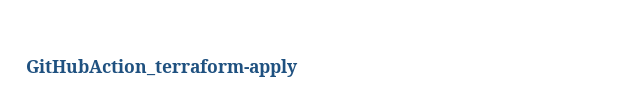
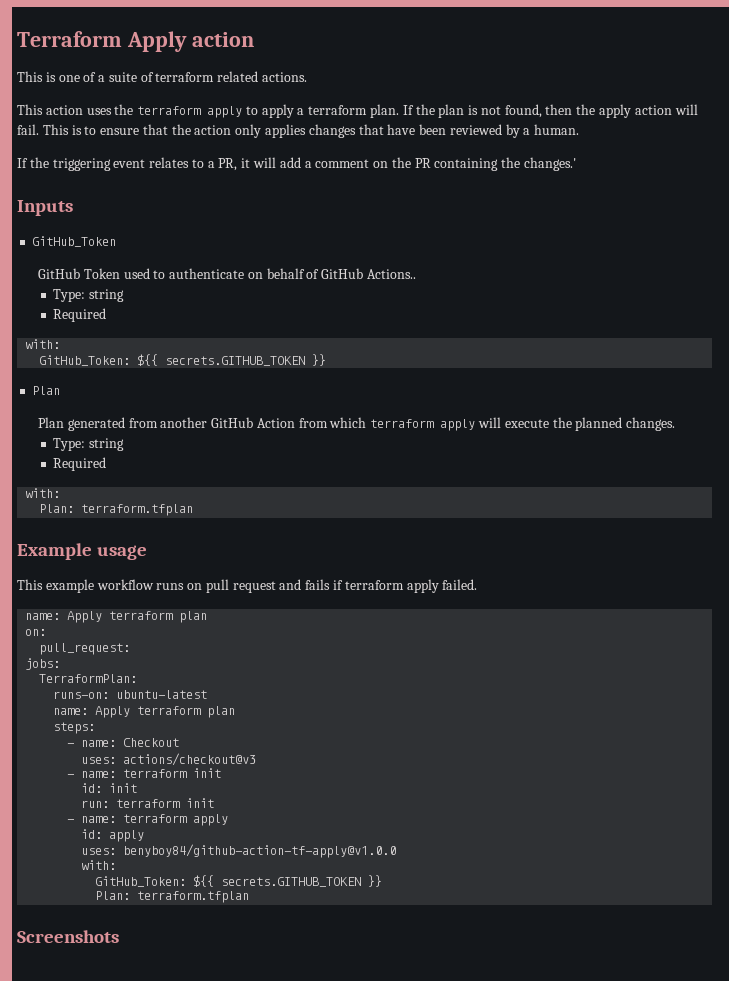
[26,59,298,77] GitHubAction_terraform-apply -> [17,31,254,52] [17,71,308,82] [17,104,698,118] [17,124,580,138] [17,157,577,171] [17,200,73,216] [32,236,117,247] [37,268,416,279] [53,289,125,302] [53,308,107,322] [25,339,61,349] [39,354,327,366] [32,386,61,395] [37,417,676,431] [53,438,125,451] [53,457,107,471] [25,488,61,498] [39,504,194,516] [17,543,148,560] [17,579,478,593] [25,611,208,623] [25,629,47,636] [39,643,131,655] [25,658,61,670] [39,674,138,683] [53,690,208,699] [53,706,236,718] [53,722,96,734] [67,738,180,747] [81,753,257,766] [67,768,222,778] [81,783,138,793] [81,798,215,808] [67,814,229,826] [81,829,145,842] [81,844,397,858] [81,860,117,870] [95,875,383,887] [95,891,250,903] [17,930,119,943] Terraform Apply action // This is one of a suite of terraform related actions. // This action uses the terraform apply to apply a terraform plan. If the plan is not found, then the apply action will fail. This is to ensure that the action only applies changes that have been reviewed by a human. // If the triggering event relates to a PR, it will add a comment on the PR containing the changes.' // Inputs // GitHub_Token // GitHub Token used to authenticate on behalf of GitHub Actions.. // Type: string // Required // with: // GitHub_Token: ${{ secrets.GITHUB_TOKEN }} // Plan // Plan generated from another GitHub Action from which terraform apply will execute the planned changes. // Type: string // Required // with: // Plan: terraform.tfplan // Example usage // This example workflow runs on pull request and fails if terraform apply failed. // name: Apply terraform plan // on: // pull_request: // jobs: // TerraformPlan: // runs-on: ubuntu-latest // name: Apply terraform plan // steps: // - name: Checkout // uses: actions/checkout@v3 // - name: terraform init // id: init // run: terraform init // - name: terraform apply // id: apply // uses: benyboy84/github-action-tf-apply@v1.0.0 // with: // GitHub_Token: ${{ secrets.GITHUB_TOKEN }} // Plan: terraform.tfplan // Screenshots

